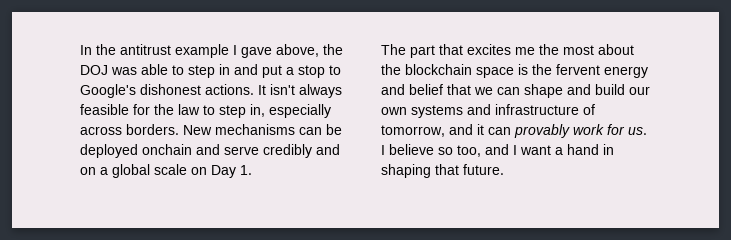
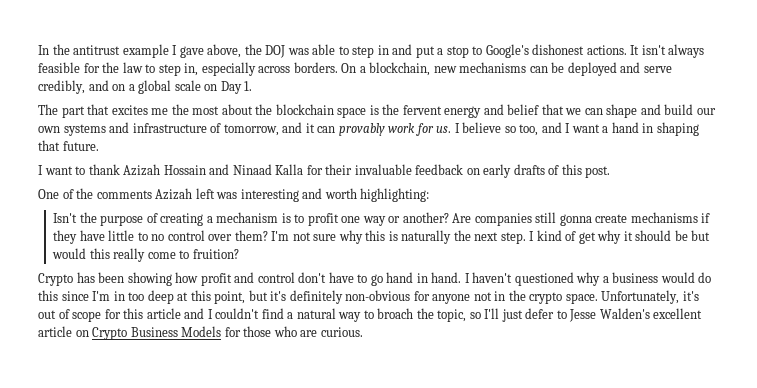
[183,125,212,135] New -> [341,62,457,76] On a blockchain, new
[142,144,192,155] onchain -> (617, 69) none
[263,144,312,158] credibly -> [38,80,85,94] credibly,
(504, 169) none -> [38,164,611,178] [38,188,430,202] [53,212,711,226] [53,230,711,244] [52,248,239,262] [38,272,712,286] [38,290,699,304] [38,308,703,322] [38,326,363,340] // I want to thank Azizah Hossain and Ninaad Kalla for their invaluable feedback on early drafts of this post. // One of the comments Azizah left was interesting and worth highlighting: // Isn't the purpose of creating a mechanism is to profit one way or another? Are companies still gonna create mechanisms if they have little to no control over them? I'm not sure why this is naturally the next step. I kind of get why it should be but would this really come to fruition? // Crypto has been showing how profit and control don't have to go hand in hand. I haven't questioned why a business would do this since I'm in too deep at this point, but it's definitely non-obvious for anyone not in the crypto space. Unfortunately, it's out of scope for this article and I couldn't find a natural way to broach the topic, so I'll just defer to Jesse Walden's excellent article on Crypto Business Models for those who are curious.

